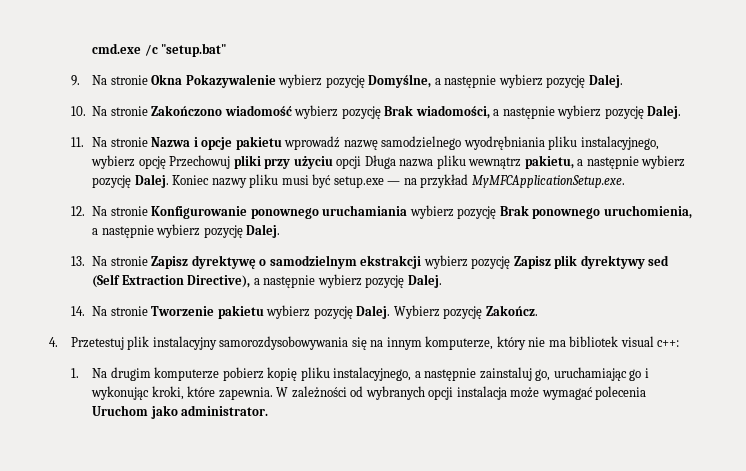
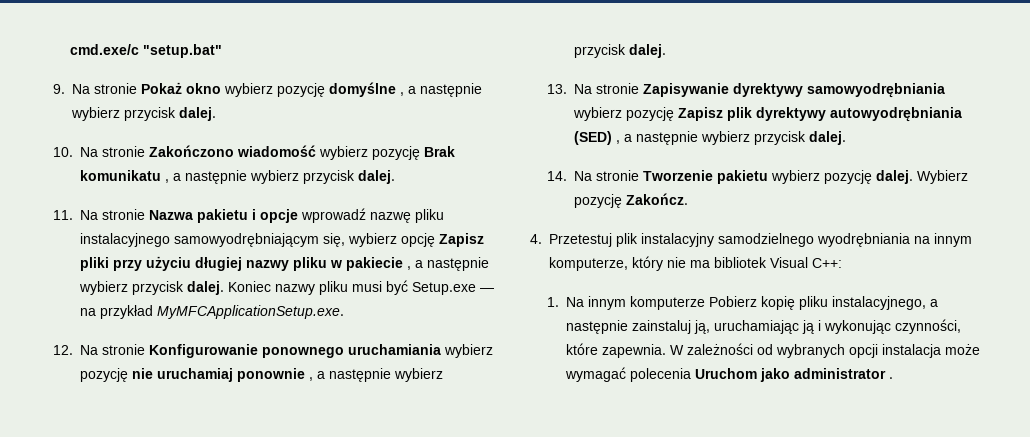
[92,43,158,56] cmd.exe /c -> [70,44,140,55] cmd.exe/c
[151,74,623,88] Okna Pokazywalenie wybierz pozycję Domyślne, a następnie wybierz pozycję Dalej. -> [141,82,483,97] [71,107,217,121] Pokaż okno wybierz pozycję domyślne , a następnie wybierz przycisk dalej.
[415,105,682,119] wiadomości, a następnie wybierz pozycję Dalej. -> [80,170,396,184] komunikatu , a następnie wybierz przycisk dalej.
(191, 142) none -> [197,209,249,223] pakietu
[235,136,282,150] pakietu -> (299, 216) none
[381,136,659,150] samodzielnego wyodrębniania pliku instalacyjnego, -> [415,209,445,223] [80,233,346,247] pliku instalacyjnego samowyodrębniającym się,
[169,155,231,169] Przechowuj -> [439,233,485,247] Zapisz
[336,155,686,169] [92,174,169,188] opcji Długa nazwa pliku wewnątrz pakietu, a następnie wybierz pozycję Dalej. -> [195,257,490,271] [79,281,225,295] długiej nazwy pliku w pakiecie , a następnie wybierz przycisk dalej.
[333,176,384,188] setup.exe -> [412,282,477,295] Setup.exe
[499,205,692,219] [92,224,281,238] Brak ponownego uruchomienia, a następnie wybierz pozycję Dalej. -> [132,368,444,382] [574,44,667,58] nie uruchamiaj ponownie , a następnie wybierz przycisk dalej.
[151,255,422,269] Zapisz dyrektywę o samodzielnym ekstrakcji -> [643,83,946,98] Zapisywanie dyrektywy samowyodrębniania
[648,255,670,266] [92,274,442,288] sed (Self Extraction Directive), a następnie wybierz pozycję Dalej. -> [830,107,963,122] [574,131,847,145] autowyodrębniania (SED) , a następnie wybierz przycisk dalej.
[356,305,391,319] Dalej. -> [876,170,914,184] dalej.
[219,336,367,350] samorozdysobowywania się -> [718,233,910,247] samodzielnego wyodrębniania
[620,336,680,347] visual c++: -> [770,257,842,268] Visual C++:
[110,367,264,381] drugim komputerze pobierz -> [588,296,758,310] innym komputerze Pobierz
[535,367,642,381] go, uruchamiając go -> [694,320,815,334] ją, uruchamiając ją
[151,386,184,400] kroki, -> [895,319,962,334] czynności,
[181,405,269,416] administrator. -> [794,368,894,379] administrator .

